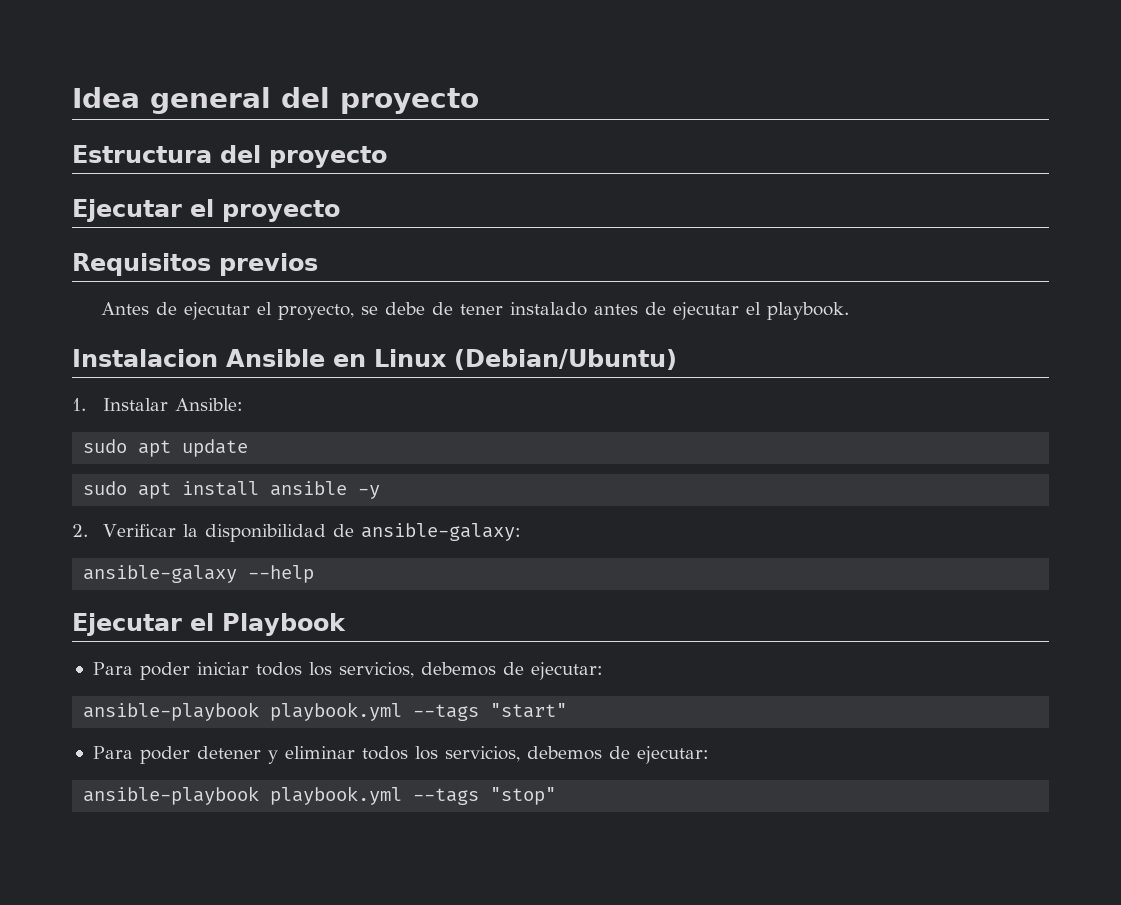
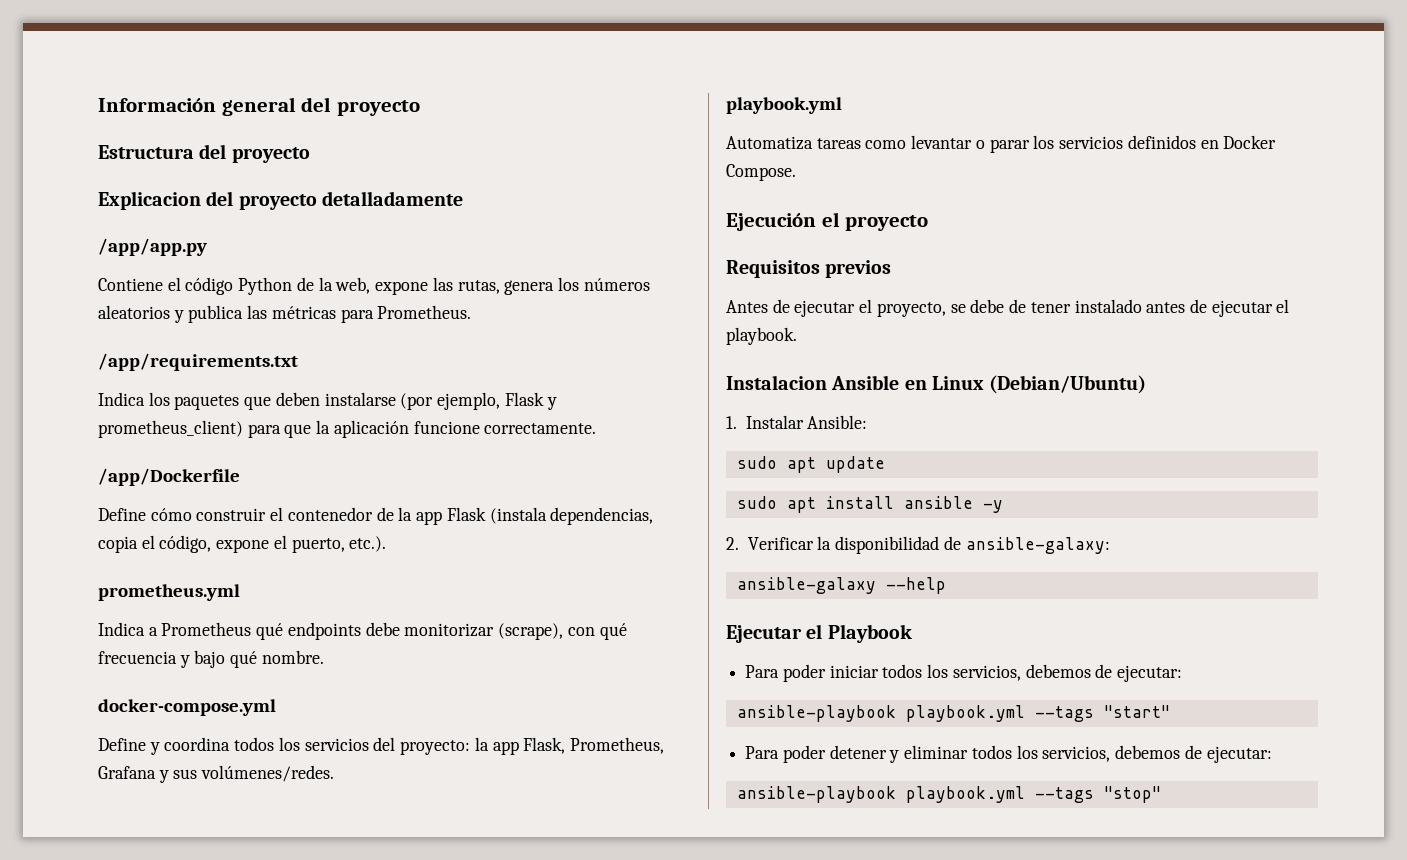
[72,87,140,108] Idea -> [98,98,216,112] Información
[72,199,182,222] Ejecutar -> [98,191,463,210] [98,238,207,256] [98,277,650,295] [98,305,472,323] [98,353,298,371] [98,392,557,410] [98,420,597,438] [98,468,240,486] [98,507,654,525] [98,535,387,553] [98,584,240,601] [98,622,627,640] [98,650,324,668] [98,699,276,716] [98,737,664,755] [98,765,335,783] [726,97,842,114] [726,135,1277,153] [726,164,796,181] [726,213,816,231] Explicacion del proyecto detalladamente // /app/app.py // Contiene el código Python de la web, expone las rutas, genera los números aleatorios y publica las métricas para Prometheus. // /app/requirements.txt // Indica los paquetes que deben instalarse (por ejemplo, Flask y prometheus_client) para que la aplicación funcione correctamente. // /app/Dockerfile // Define cómo construir el contenedor de la app Flask (instala dependencias, copia el código, expone el puerto, etc.). // prometheus.yml // Indica a Prometheus qué endpoints debe monitorizar (scrape), con qué frecuencia y bajo qué nombre. // docker-compose.yml // Define y coordina todos los servicios del proyecto: la app Flask, Prometheus, Grafana y sus volúmenes/redes. // playbook.yml // Automatiza tareas como levantar o parar los servicios definidos en Docker Compose. // Ejecución

